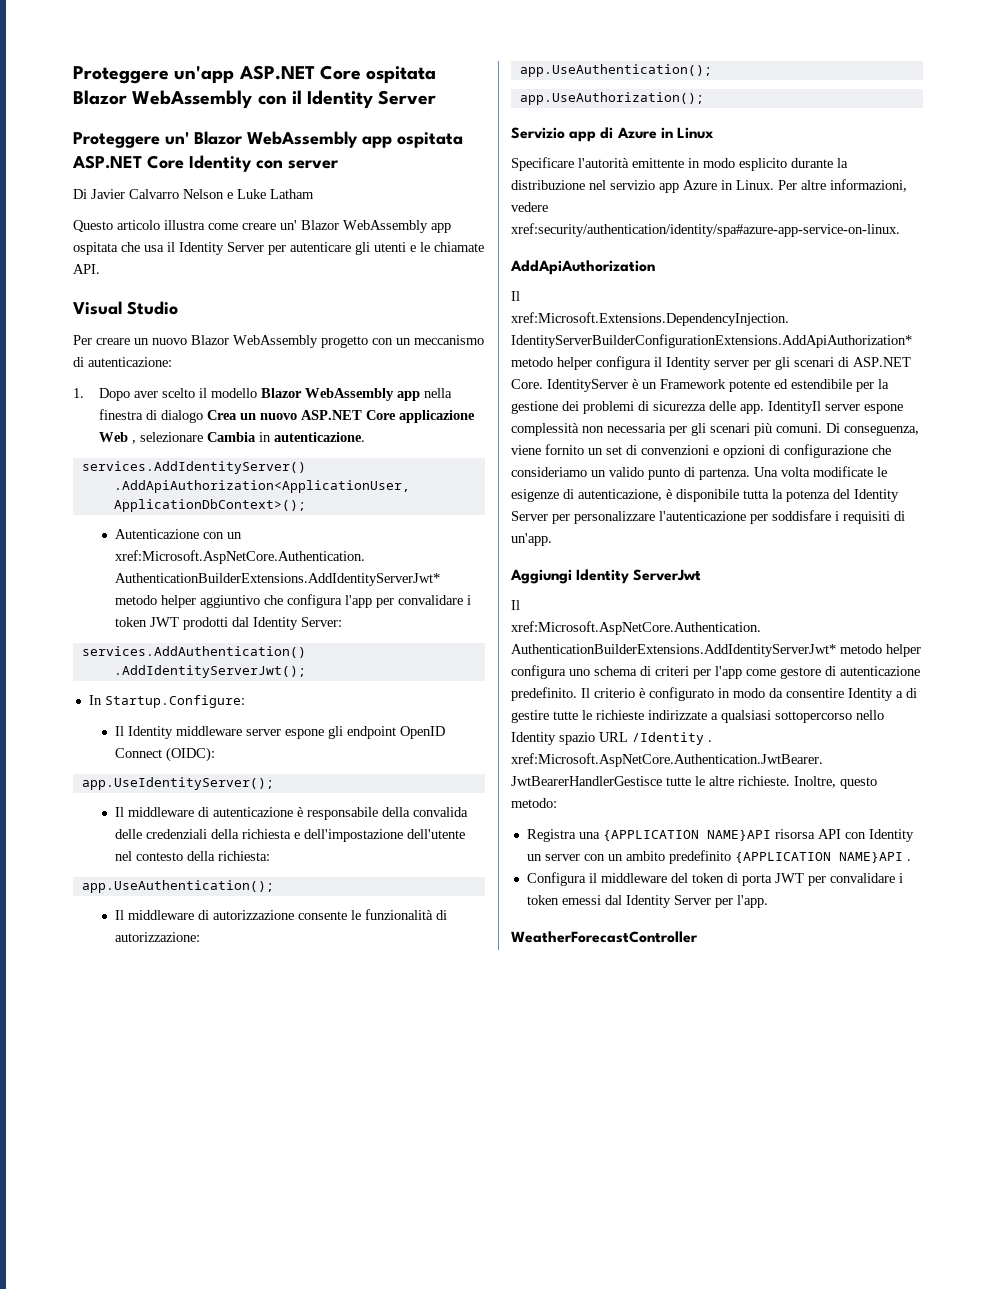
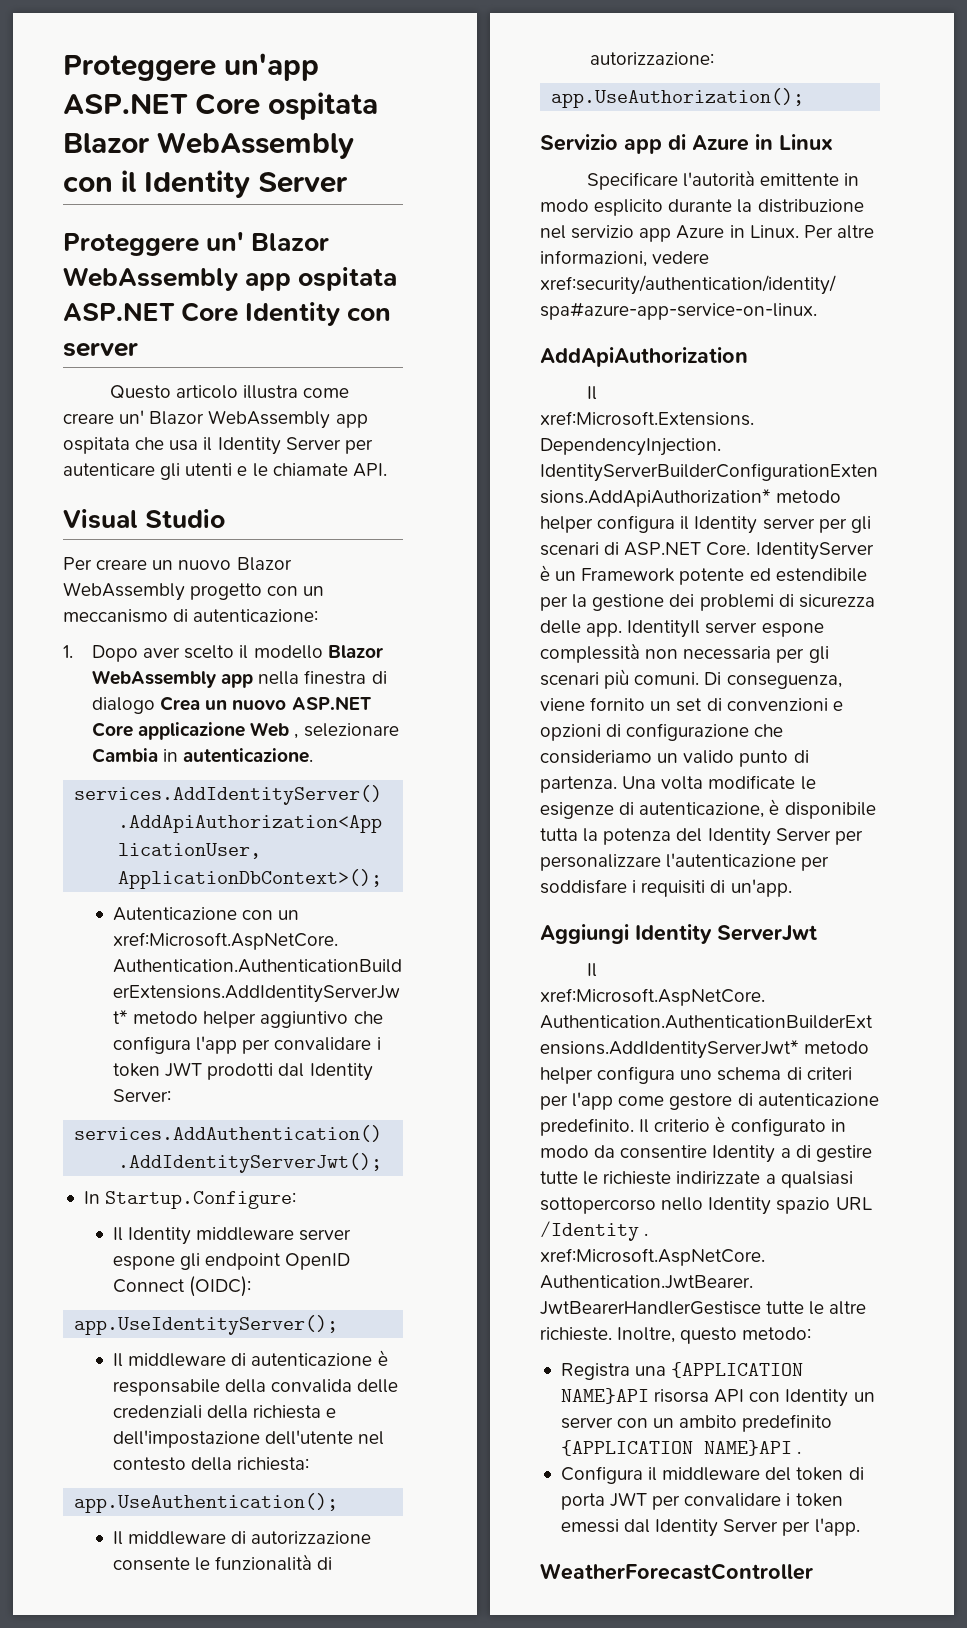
[73,189,314,199] // Di Javier Calvarro Nelson e Luke Latham -> (138, 349) none
[519,64,712,77] // app.UseAuthentication(); -> (714, 58) none

